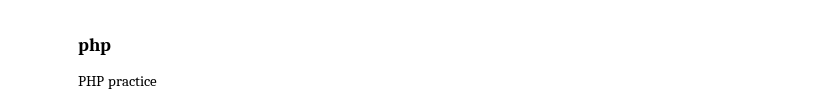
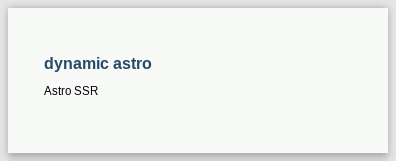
[78,38,111,55] [78,76,157,89] php // PHP practice -> [44,57,153,72] [44,86,99,95] dynamic astro // Astro SSR

